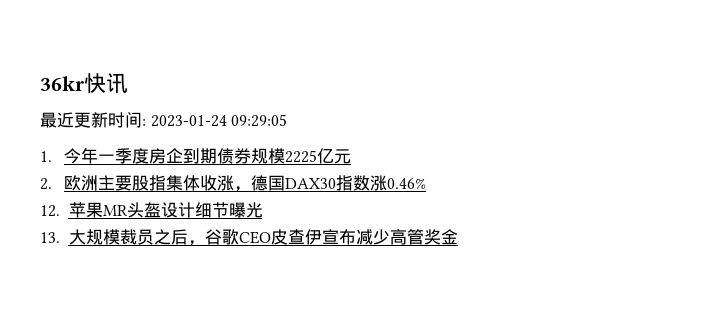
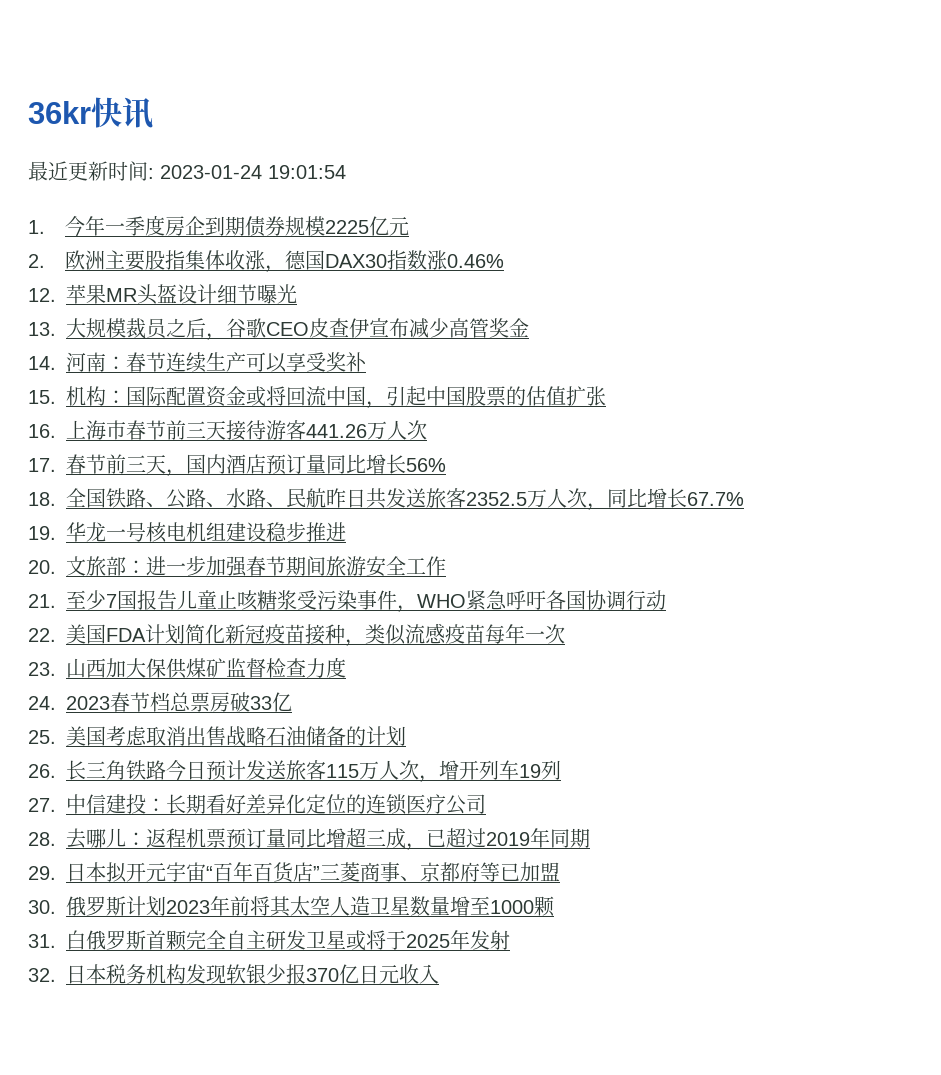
[231,114,288,127] 09:29:05 -> [268,165,346,179] 19:01:54
(458, 237) none -> [28,352,366,373] [28,386,606,409] [28,420,427,441] [28,454,446,477] [28,488,744,511] [28,522,346,543] [28,556,446,577] [28,590,666,613] [28,623,565,647] [28,657,346,679] [28,692,292,712] [28,726,406,747] [28,760,561,783] [28,794,486,815] [28,828,590,851] [28,862,560,883] [28,896,555,917] [28,930,510,951] [28,964,439,984] // 14.河南：春节连续生产可以享受奖补 // 15.机构：国际配置资金或将回流中国，引起中国股票的估值扩张 // 16.上海市春节前三天接待游客441.26万人次 // 17.春节前三天，国内酒店预订量同比增长56% // 18.全国铁路、公路、水路、民航昨日共发送旅客2352.5万人次，同比增长67.7% // 19.华龙一号核电机组建设稳步推进 // 20.文旅部：进一步加强春节期间旅游安全工作 // 21.至少7国报告儿童止咳糖浆受污染事件，WHO紧急呼吁各国协调行动 // 22.美国FDA计划简化新冠疫苗接种，类似流感疫苗每年一次 // 23.山西加大保供煤矿监督检查力度 // 24. 2023春节档总票房破33亿 // 25.美国考虑取消出售战略石油储备的计划 // 26.长三角铁路今日预计发送旅客115万人次，增开列车19列 // 27.中信建投：长期看好差异化定位的连锁医疗公司 // 28.去哪儿：返程机票预订量同比增超三成，已超过2019年同期 // 29.日本拟开元宇宙“百年百货店”三菱商事、京都府等已加盟 // 30.俄罗斯计划2023年前将其太空人造卫星数量增至1000颗 // 31.白俄罗斯首颗完全自主研发卫星或将于2025年发射 // 32.日本税务机构发现软银少报370亿日元收入

